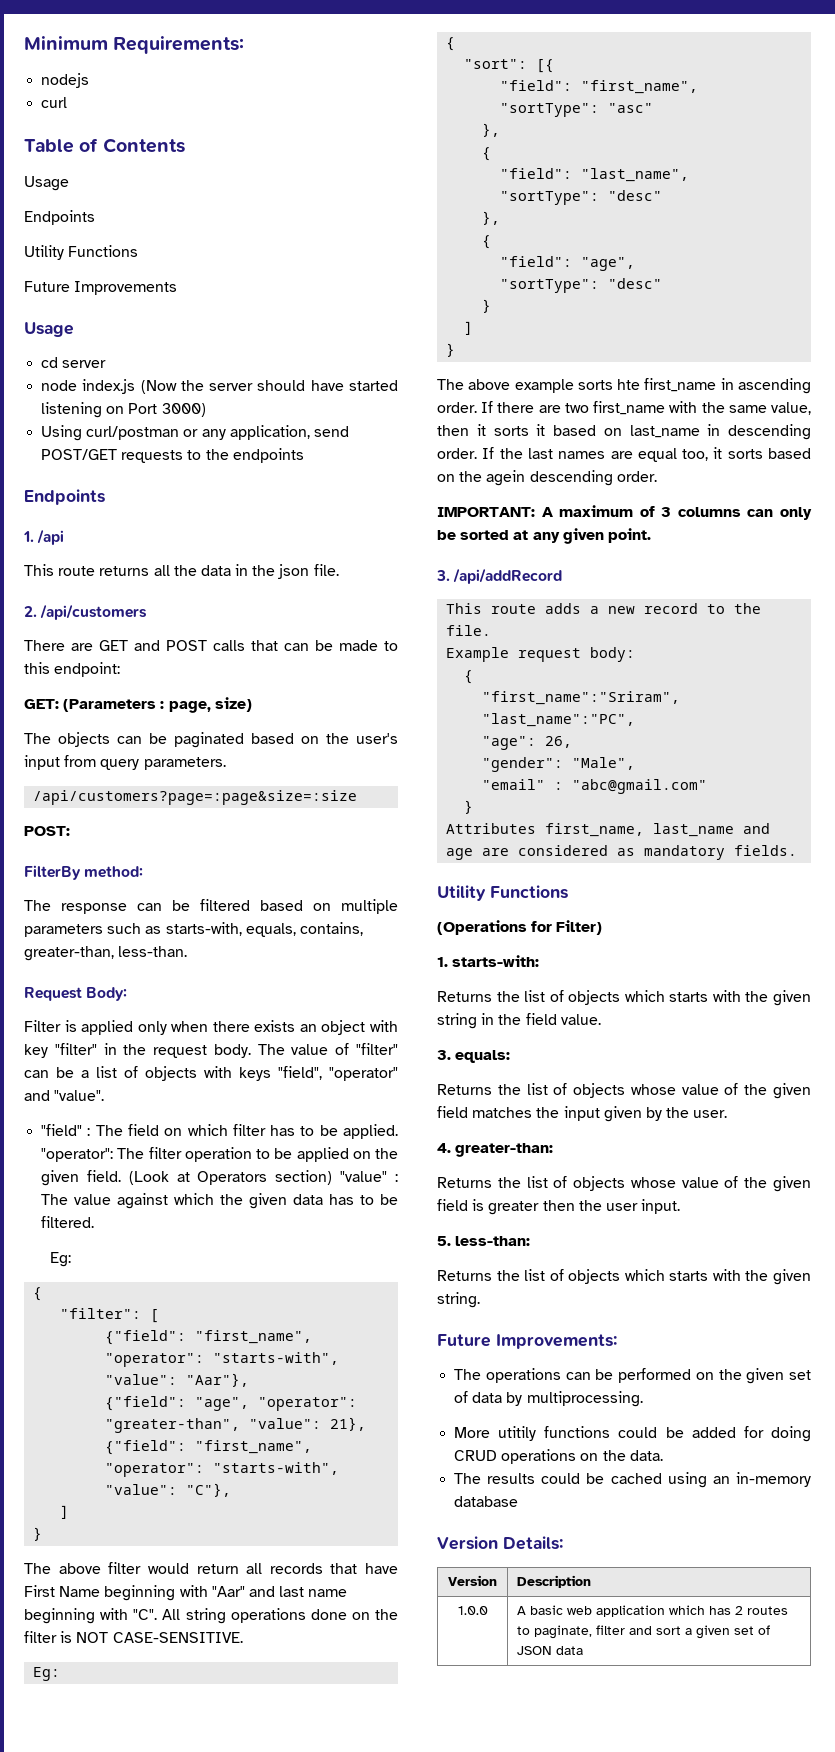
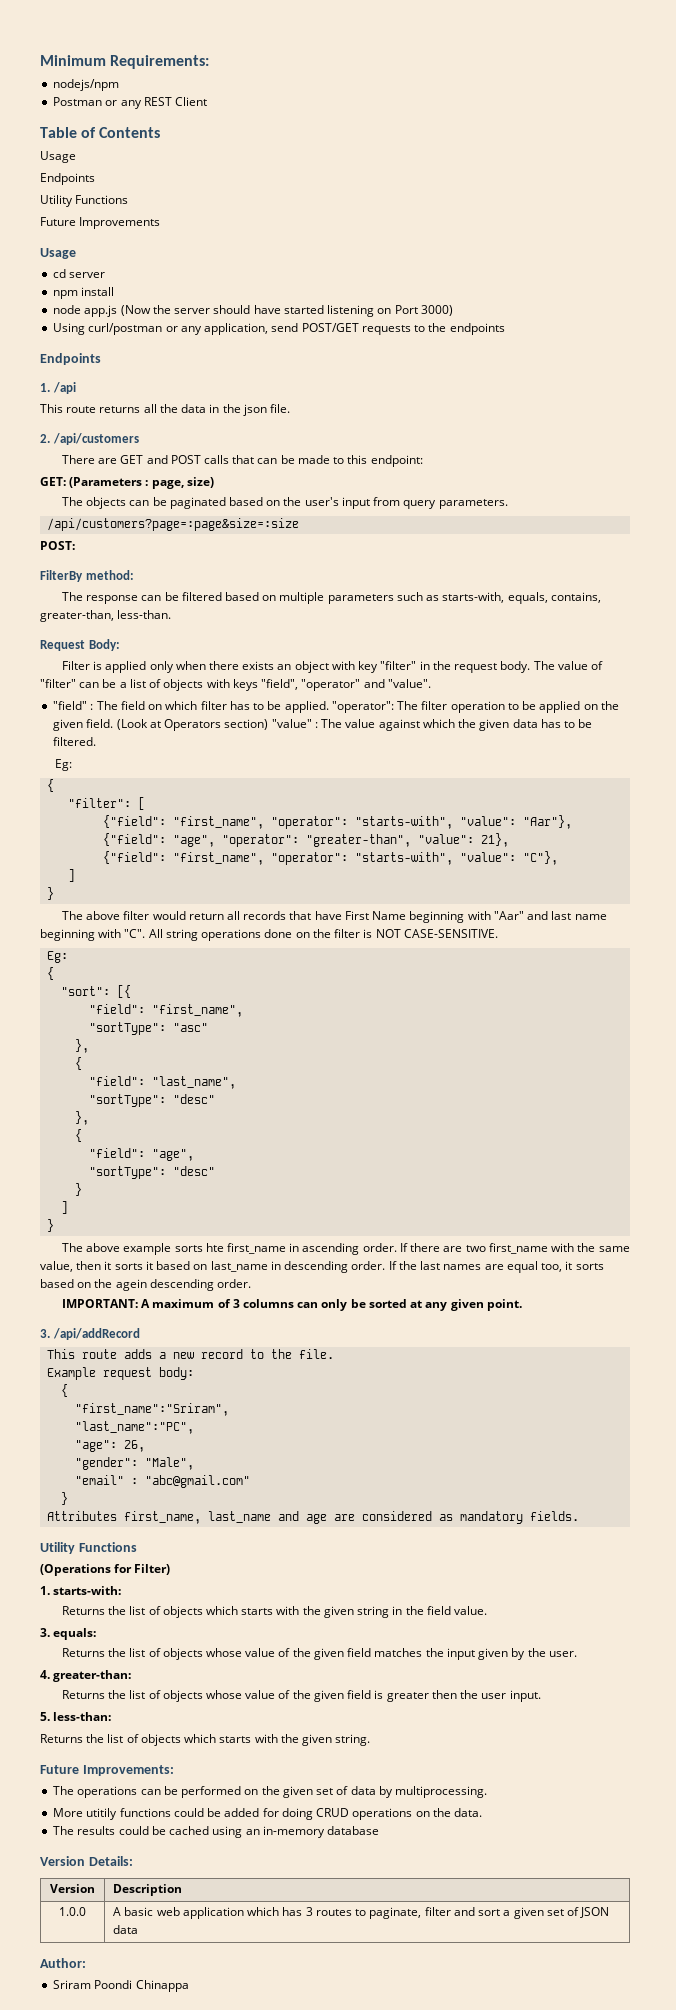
[41,73,90,88] [41,97,68,108] nodejs // curl -> [53,79,120,91] [53,97,208,109] nodejs/npm // Postman or any REST Client
(107, 364) none -> [53,287,115,299] // npm install
[82,379,136,394] index.js -> [84,305,118,317] app.js
[735,1606,744,1615] 2 -> [305,1907,313,1916] 3
(584, 1650) none -> [40,1958,86,1968] [53,1980,189,1992] // Author: // Sriram Poondi Chinappa

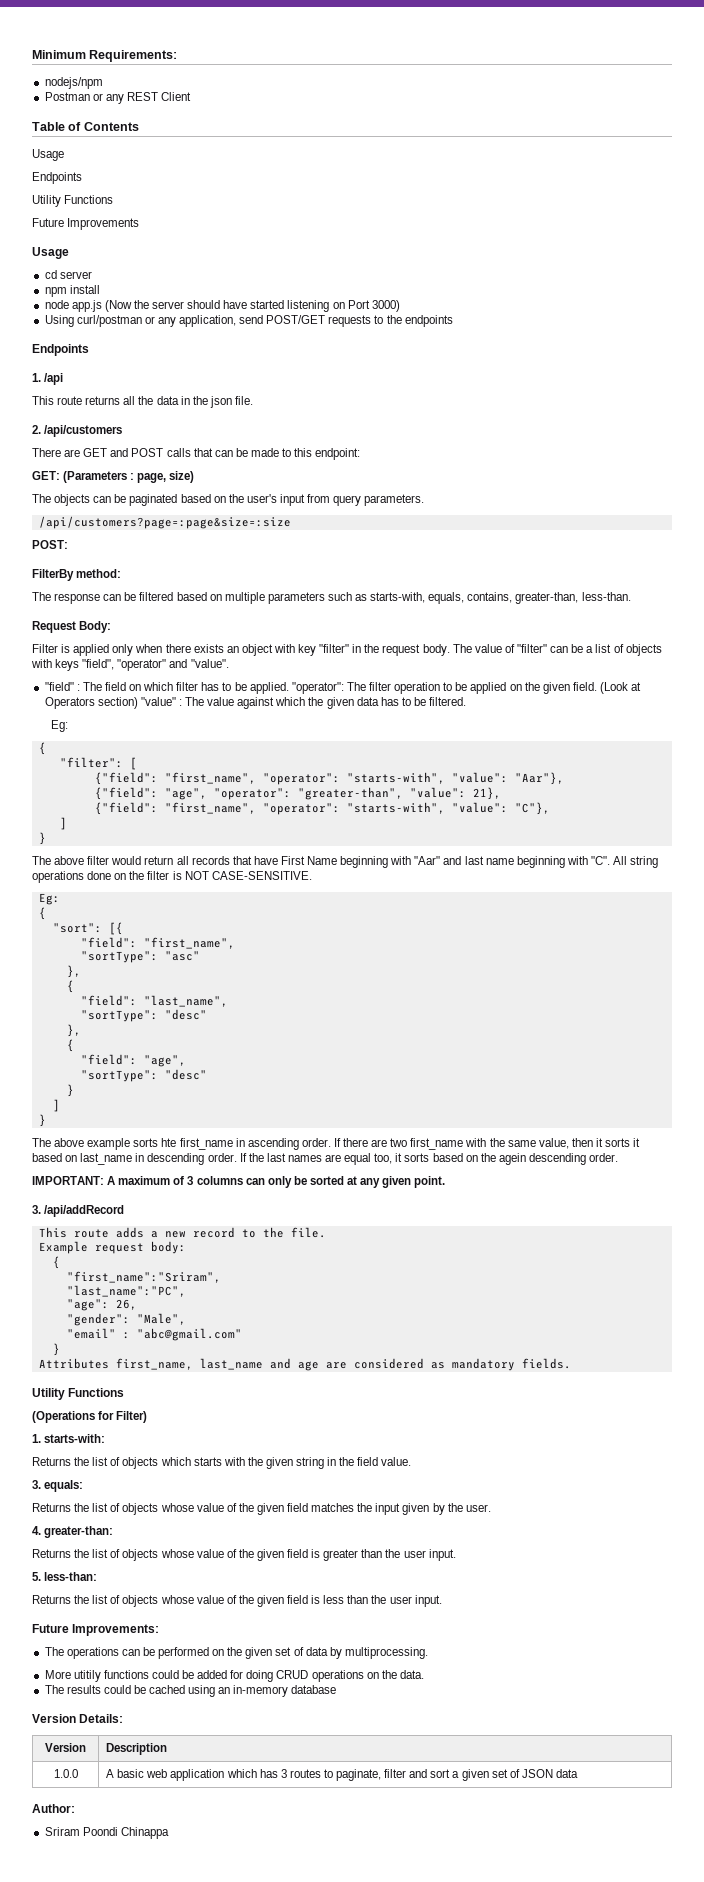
[431,1690,457,1699] then -> [361,1549,383,1558] than
[184,1734,371,1746] which starts with the given string. -> [160,1595,442,1607] whose value of the given field is less than the user input.

